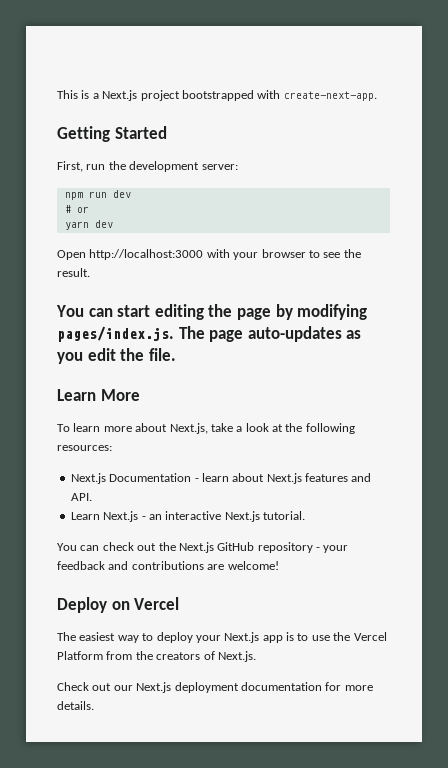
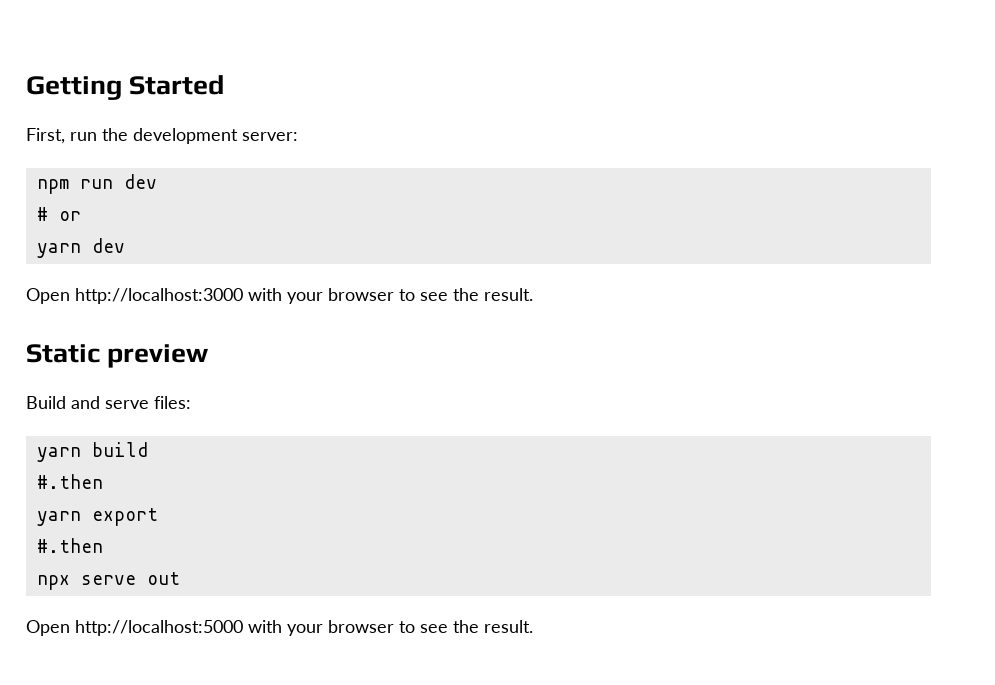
[57,90,377,101] This is a Next.js project bootstrapped with create-next-app. // -> (26, 88) none
[56,304,368,320] [57,326,362,342] [57,348,176,364] [57,389,140,401] [57,423,355,434] [57,445,112,451] [70,473,372,484] [70,493,92,501] [70,511,305,522] [57,542,349,553] [57,561,279,570] [57,597,180,613] [57,632,387,643] [57,651,256,662] [57,682,373,693] [57,701,94,710] You can start editing the page by modifying pages/index.js. The page auto-updates as you edit the file. // Learn More // To learn more about Next.js, take a look at the following resources: // Next.js Documentation - learn about Next.js features and API. // Learn Next.js - an interactive Next.js tutorial. // You can check out the Next.js GitHub repository - your feedback and contributions are welcome! // Deploy on Vercel // The easiest way to deploy your Next.js app is to use the Vercel Platform from the creators of Next.js. // Check out our Next.js deployment documentation for more details. -> [26,344,209,368] [26,396,191,409] [36,442,148,462] [36,474,103,489] [36,508,158,526] [36,538,103,553] [36,572,180,590] [26,620,533,636] Static preview // Build and serve files: // yarn build // #.then // yarn export // #.then // npx serve out // Open http://localhost:5000 with your browser to see the result.

